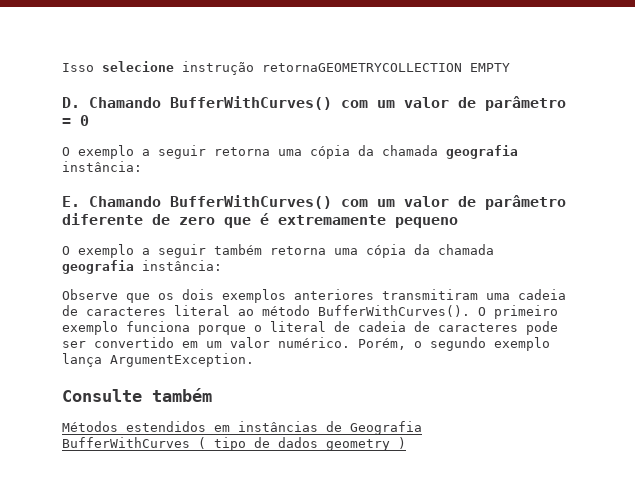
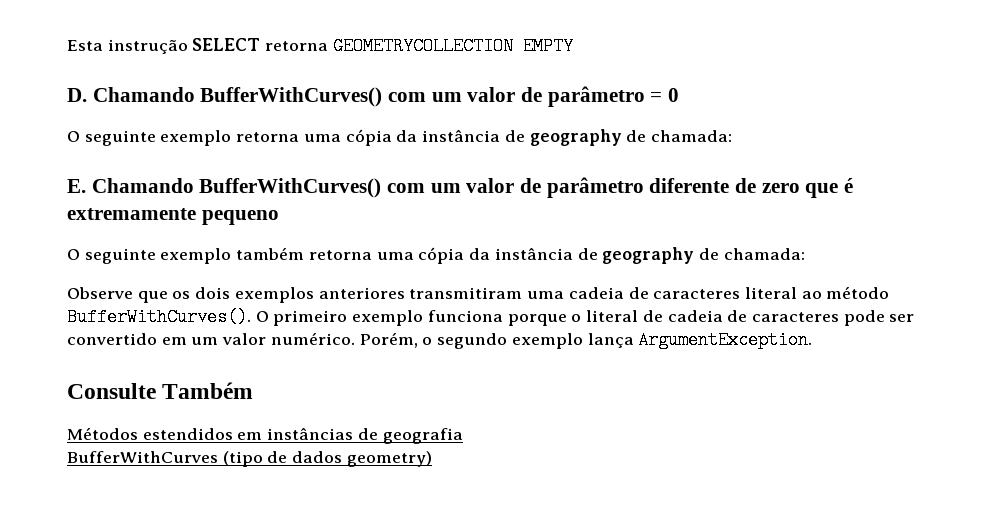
[62,61,462,75] Isso selecione instrução retornaGEOMETRYCOLLECTION -> [67,37,513,55] Esta instrução SELECT retorna GEOMETRYCOLLECTION
[78,145,518,159] [62,161,142,172] exemplo a seguir retorna uma cópia da chamada geografia instância: -> [84,129,732,146] seguinte exemplo retorna uma cópia da instância de geography de chamada:
[78,244,206,258] exemplo a seguir -> [84,248,232,264] seguinte exemplo
[438,244,494,255] [62,260,222,274] chamada geografia instância: -> [494,247,805,264] instância de geography de chamada:
[152,388,212,402] também -> [162,382,254,399] Também
[350,421,422,435] Geografia -> [382,428,463,444] geografia
[198,437,406,451] ( tipo de dados geometry ) -> [222,451,432,467] (tipo de dados geometry)

